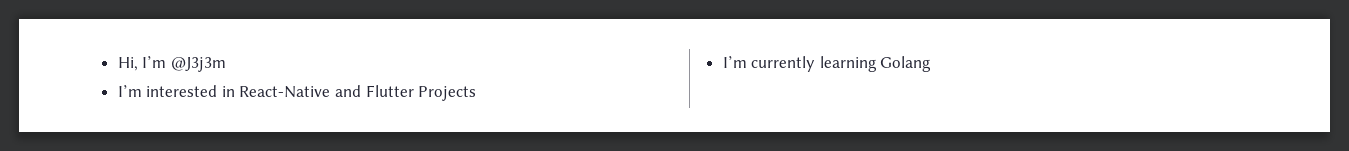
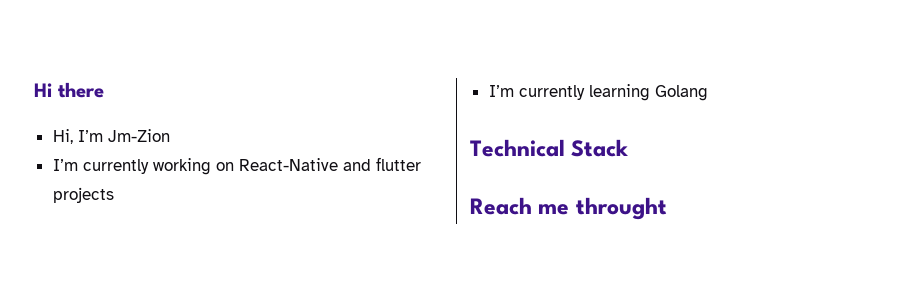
(117, 64) none -> [34,82,104,98] Hi there //
[170,57,226,72] [117,85,477,101] @J3j3m // I’m interested in React-Native and Flutter Projects -> [107,129,170,142] [52,157,421,175] [52,187,114,203] Jm-Zion // I’m currently working on React-Native and flutter projects
(932, 64) none -> [470,139,629,157] [470,197,667,220] // Technical Stack // Reach me throught

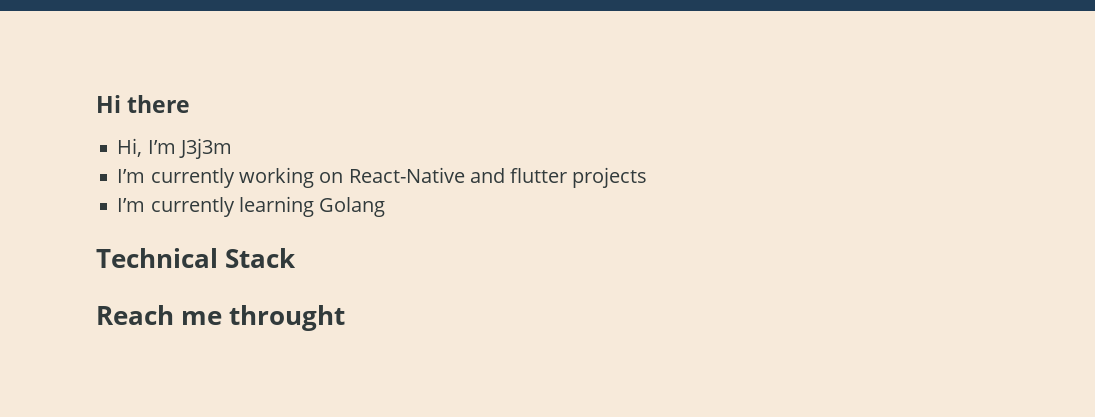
[107,129,170,142] Jm-Zion -> [178,138,232,159] J3j3m

